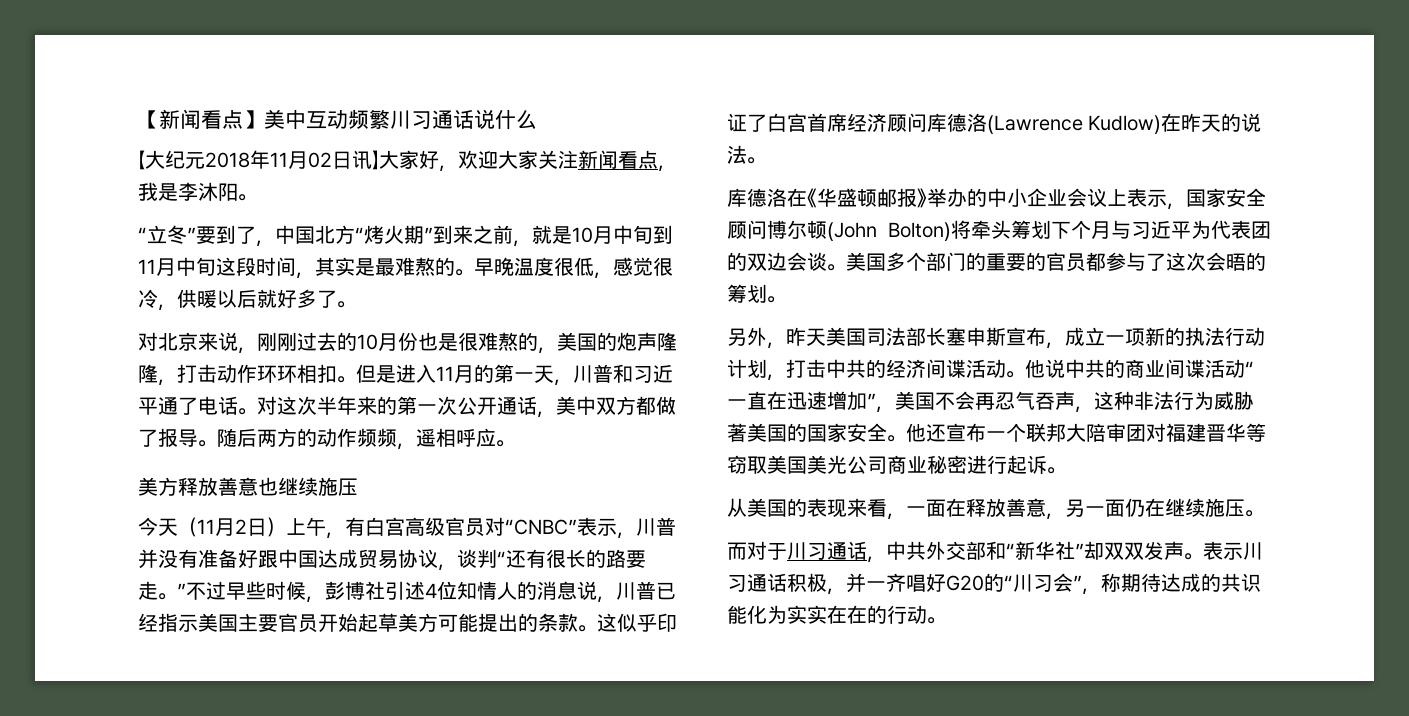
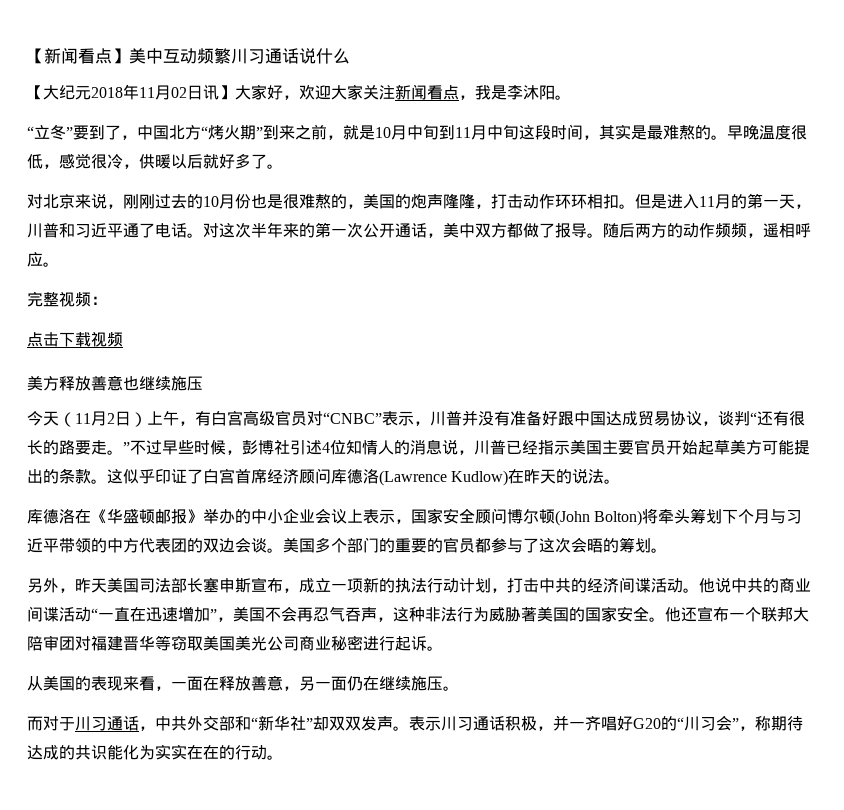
(515, 443) none -> [27,291,107,307] [27,331,123,347] // 完整视频： // 点击下载视频
[1191,220,1211,239] 为 -> [59,538,139,553] 带领的中方

